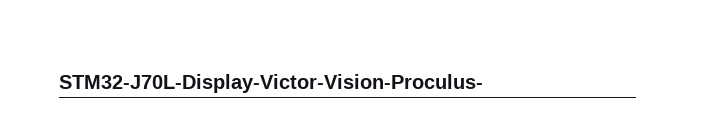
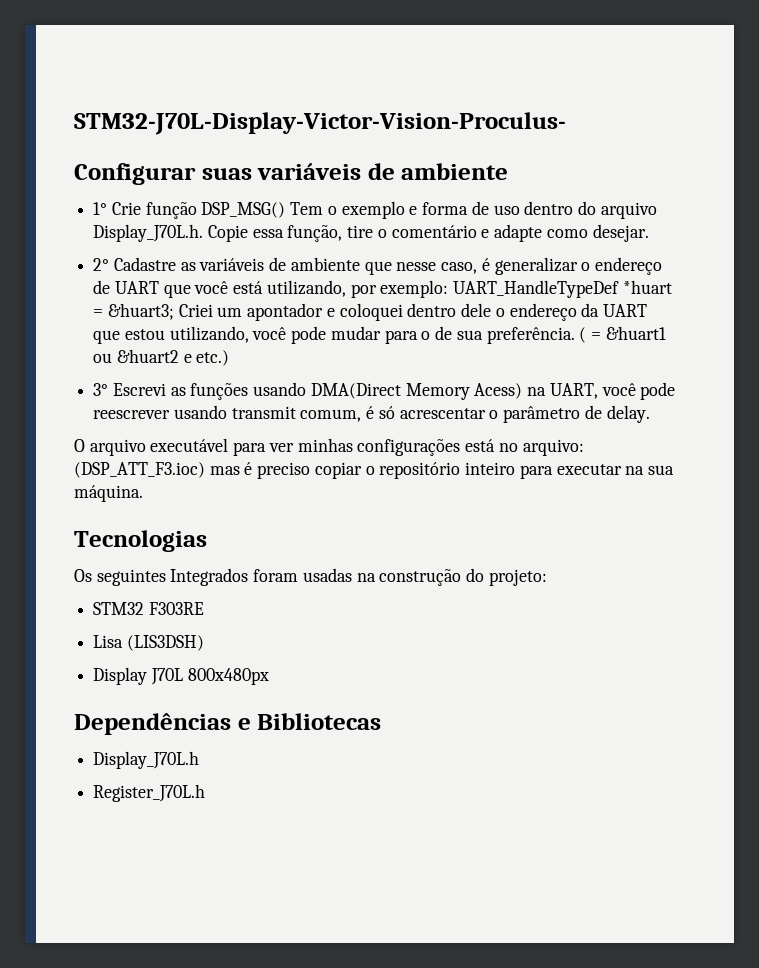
(483, 83) none -> [74,163,509,185] [93,201,657,219] [93,224,649,242] [93,257,662,275] [93,280,672,298] [93,303,647,321] [93,326,666,344] [93,349,230,366] [93,382,676,400] [93,405,650,423] [74,438,584,456] [74,462,674,479] [74,485,143,502] [74,530,207,552] [74,568,547,586] [93,602,204,615] [93,635,204,651] [93,667,269,685] [74,713,382,735] [93,751,200,769] [93,784,206,802] // Configurar suas variáveis de ambiente // 1° Crie função DSP_MSG() Tem o exemplo e forma de uso dentro do arquivo Display_J70L.h. Copie essa função, tire o comentário e adapte como desejar. // 2° Cadastre as variáveis de ambiente que nesse caso, é generalizar o endereço de UART que você está utilizando, por exemplo: UART_HandleTypeDef *huart = &huart3; Criei um apontador e coloquei dentro dele o endereço da UART que estou utilizando, você pode mudar para o de sua preferência. ( = &huart1 ou &huart2 e etc.) // 3° Escrevi as funções usando DMA(Direct Memory Acess) na UART, você pode reescrever usando transmit comum, é só acrescentar o parâmetro de delay. // O arquivo executável para ver minhas configurações está no arquivo: (DSP_ATT_F3.ioc) mas é preciso copiar o repositório inteiro para executar na sua máquina. // Tecnologias // Os seguintes Integrados foram usadas na construção do projeto: // STM32 F303RE // Lisa (LIS3DSH) // Display J70L 800x480px // Dependências e Bibliotecas // Display_J70L.h // Register_J70L.h

